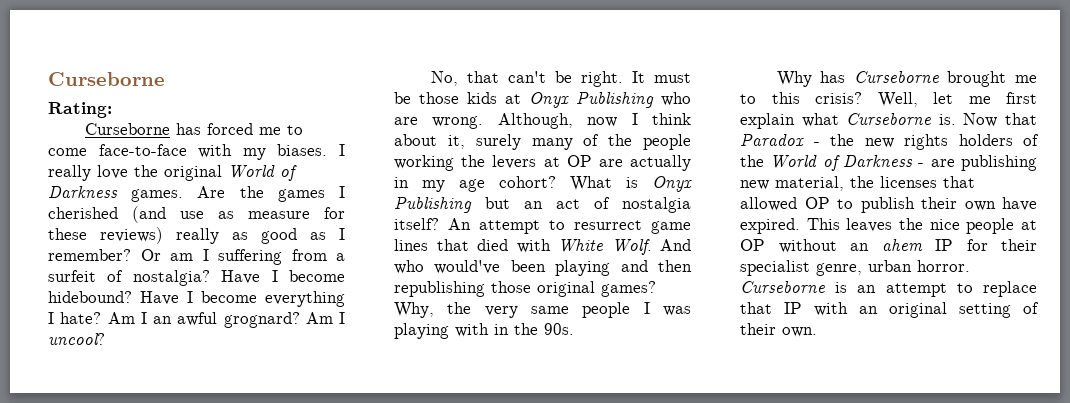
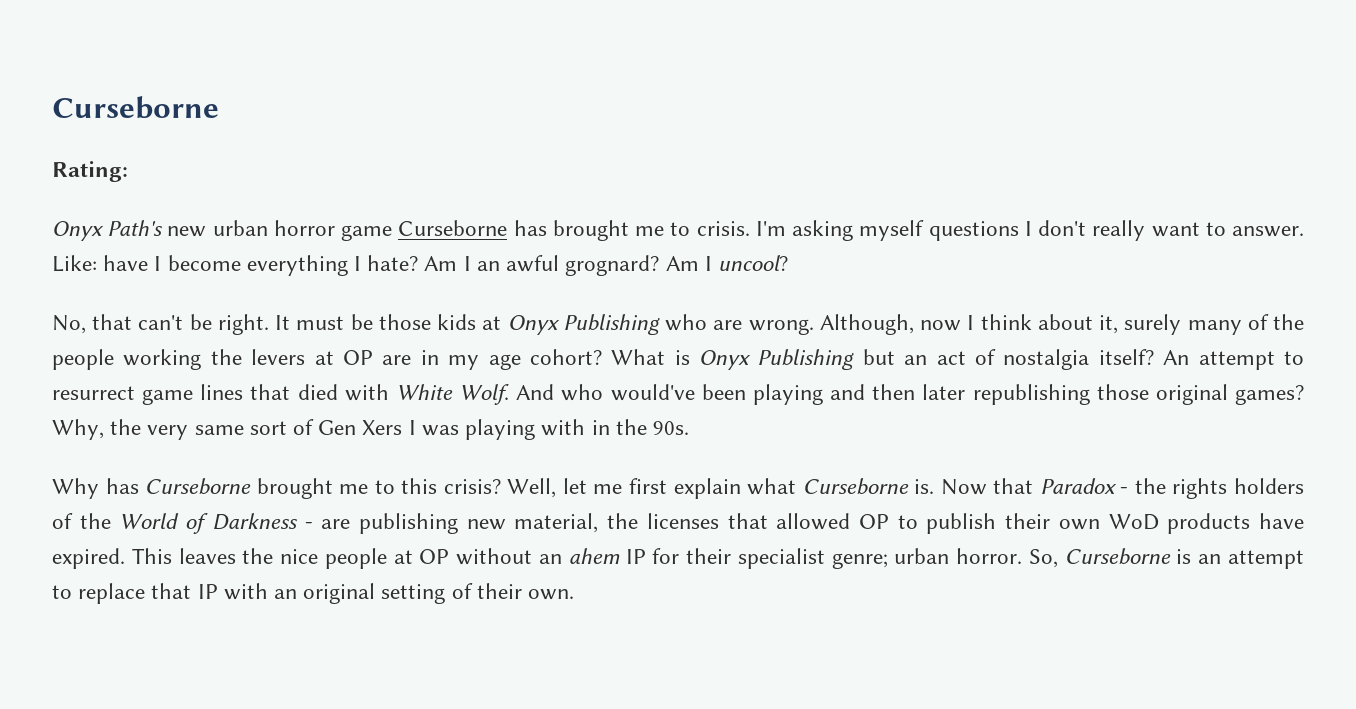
(112, 110) none -> [52,220,393,241] Onyx Path's new urban horror game
[206,123,303,135] [48,144,345,160] [48,165,297,181] [48,186,345,202] [48,206,345,223] [48,227,345,244] [48,249,345,265] [48,270,345,286] [48,291,179,305] forced me to come face-to-face with my biases. I really love the original World of Darkness games. Are the games I cherished (and use as measure for these reviews) really as good as I remember? Or am I suffering from a surfeit of nostalgia? Have I become hidebound? Have -> [552,220,1304,241] [52,255,149,272] brought me to crisis. I'm asking myself questions I don't really want to answer. Like: have
[630,155,691,171] actually -> (412, 360) none
(692, 266) none -> [922,384,966,400] later
[582,302,631,318] people -> [249,419,403,435] sort of Gen Xers
[864,138,894,148] new -> (1166, 486) none
(996, 206) none -> [1108,513,1251,534] WoD products
[816,263,862,276] genre, -> [831,553,888,569] genre;
(970, 266) none -> [1028,549,1058,568] So,

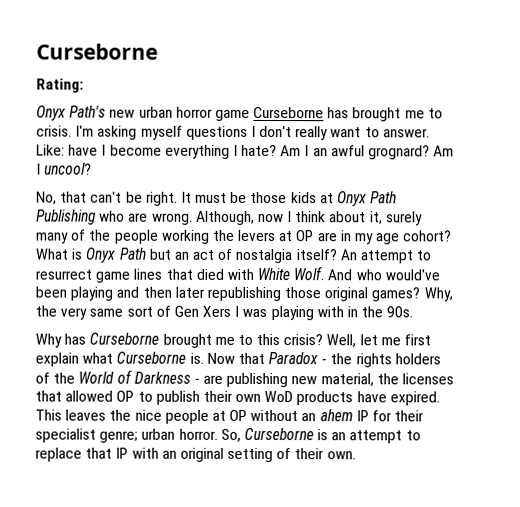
(560, 325) none -> [370,191,398,204] Path
[757,349,855,370] Publishing -> [118,247,147,260] Path

